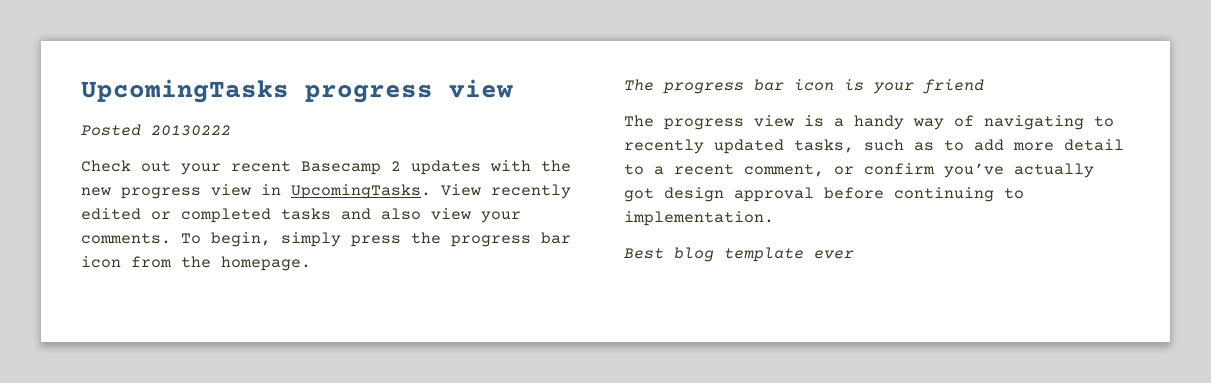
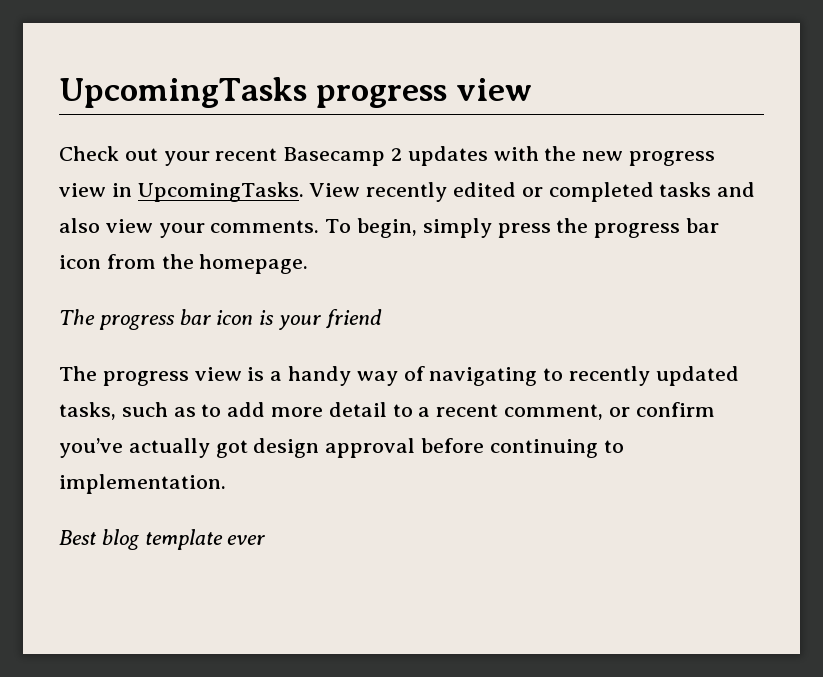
[81,124,231,136] // Posted 20130222 -> (533, 89) none

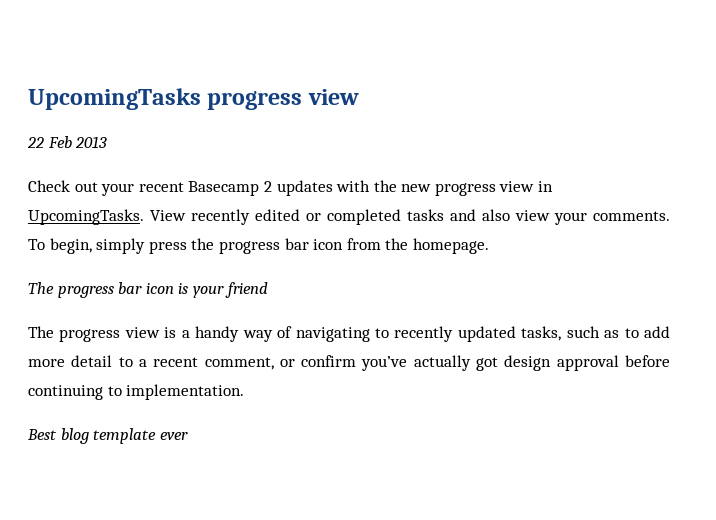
(533, 89) none -> [27,136,108,148] // 22 Feb 2013

